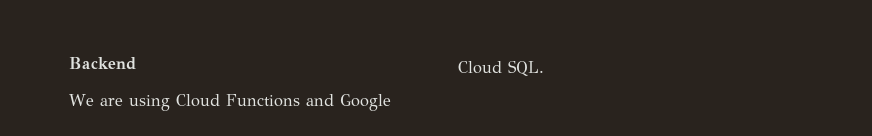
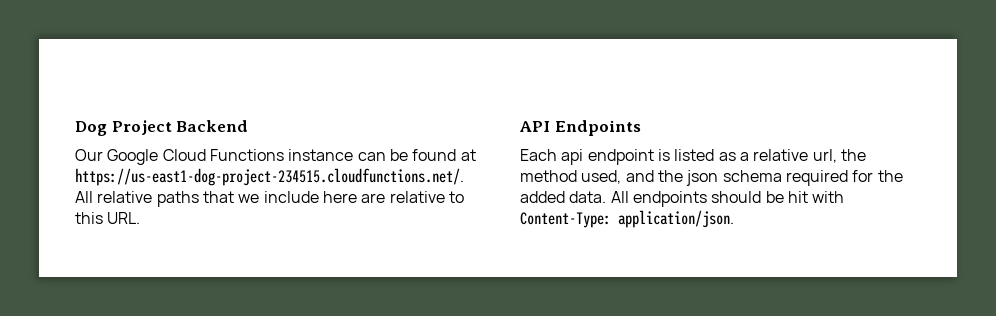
(69, 63) none -> [75,120,172,136] Dog Project
[69,94,391,111] [458,60,544,76] We are using Cloud Functions and Google Cloud SQL. -> [75,149,476,165] [75,168,464,186] [75,191,464,207] [75,212,141,224] [519,120,641,136] [520,149,866,165] [520,170,903,186] [520,191,845,207] [520,210,734,228] Our Google Cloud Functions instance can be found at https://us-east1-dog-project-234515.cloudfunctions.net/. All relative paths that we include here are relative to this URL. // API Endpoints // Each api endpoint is listed as a relative url, the method used, and the json schema required for the added data. All endpoints should be hit with Content-Type: application/json.

